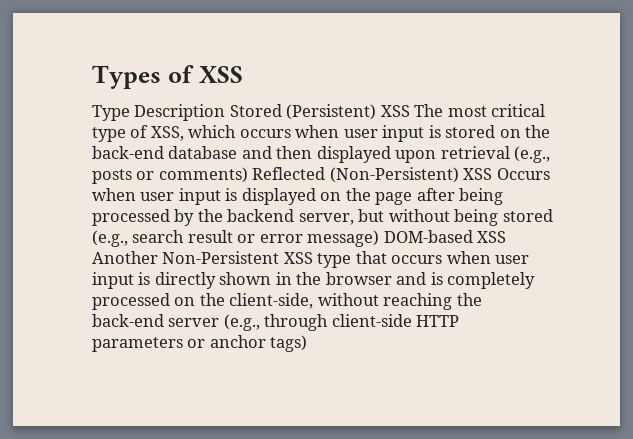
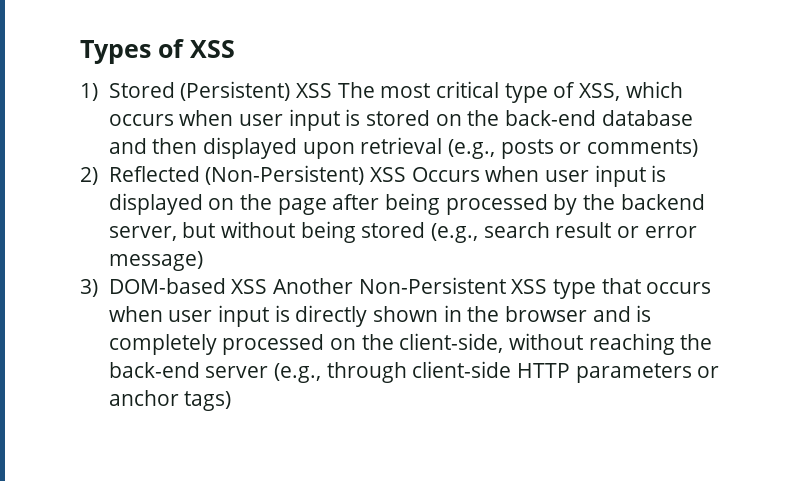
[92,104,226,121] Type Description -> [80,83,98,101] 1)
(248, 175) none -> [80,167,98,185] // 2)
(380, 238) none -> [80,279,98,297] // 3)

